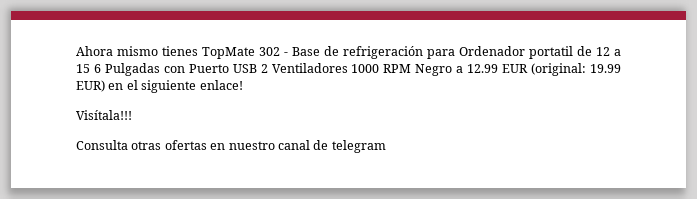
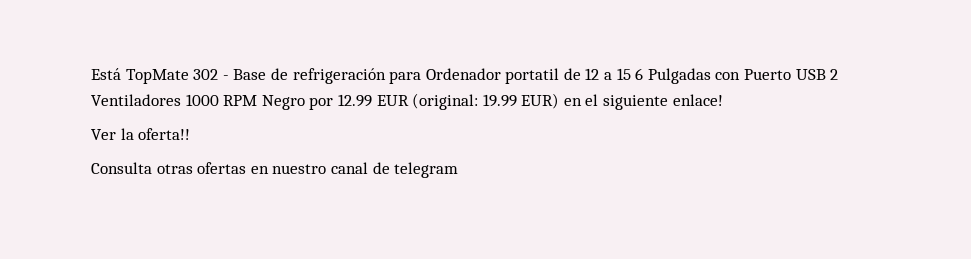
[76,46,198,56] Ahora mismo tienes -> [91,68,121,80] Está
[456,66,464,73] a -> [309,97,334,110] por
[76,110,132,120] Visítala!!! -> [91,128,191,140] Ver la oferta!!

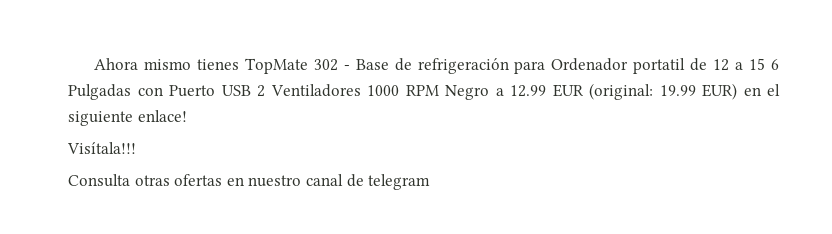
[91,68,121,80] Está -> [94,58,239,70] Ahora mismo tienes
[309,97,334,110] por -> [495,88,504,96] a
[91,128,191,140] Ver la oferta!! -> [67,142,136,154] Visítala!!!

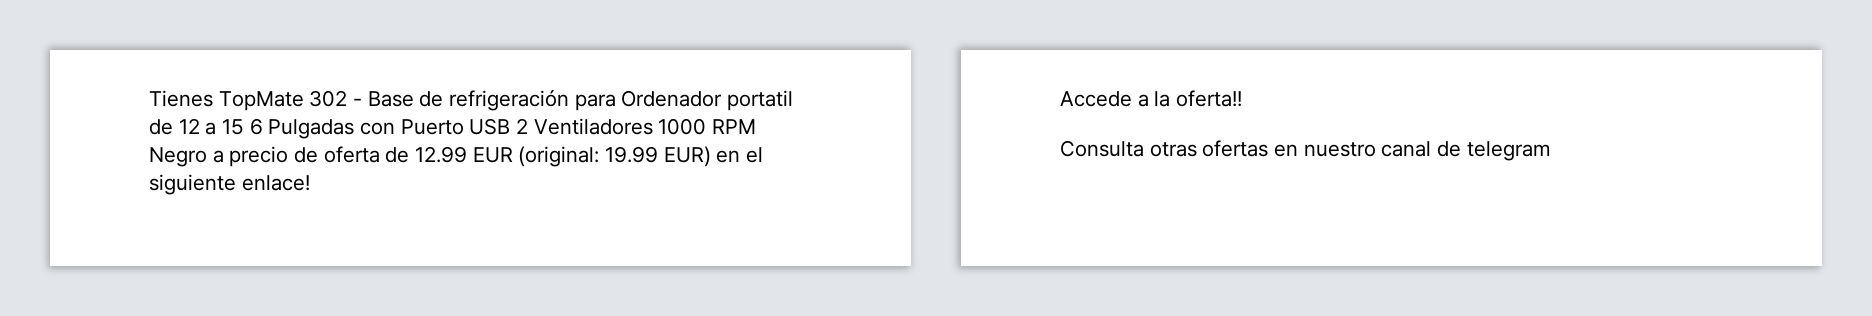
[94,58,239,70] Ahora mismo tienes -> [149,90,213,107] Tienes
(504, 92) none -> [229,146,410,167] precio de oferta de
[67,142,136,154] Visítala!!! -> [1060,90,1243,107] Accede a la oferta!!

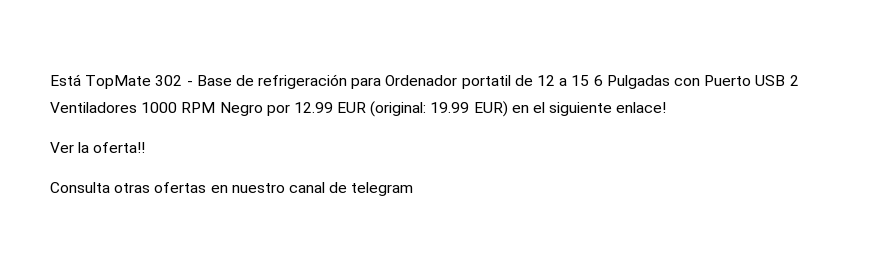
[149,90,213,107] Tienes -> [50,74,81,86] Está
[212,146,410,167] a precio de oferta de -> [266,104,290,116] por
[1060,91,1149,107] Accede a -> [50,142,74,153] Ver

